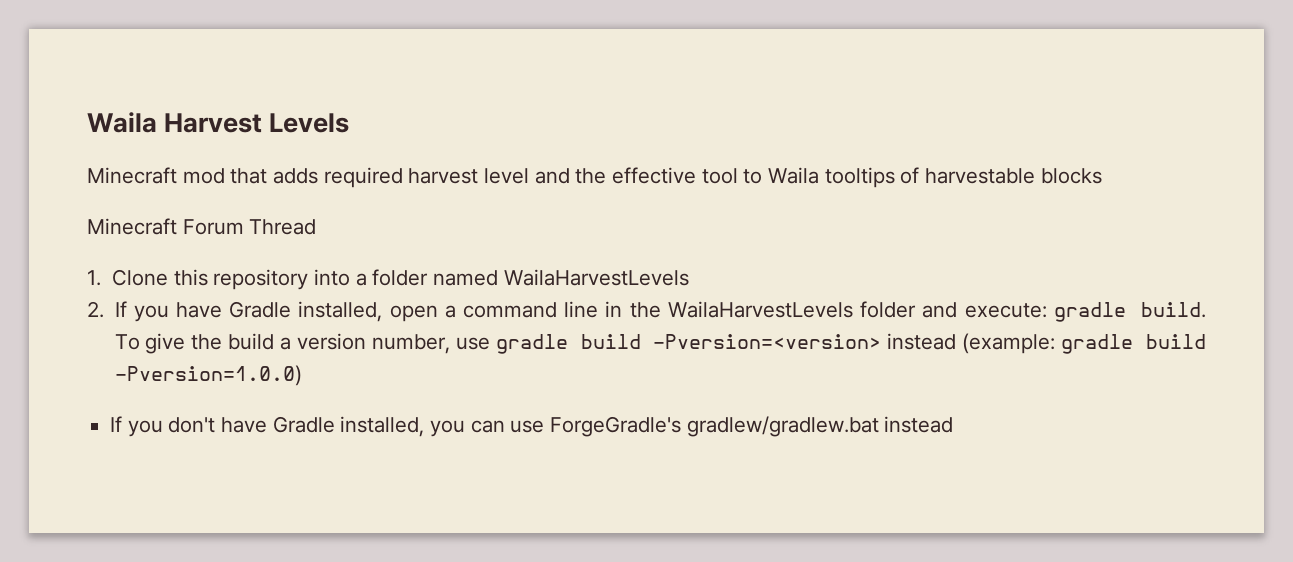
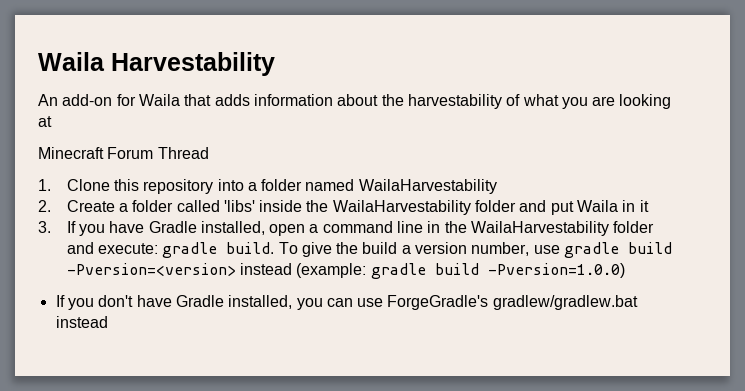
[87,112,350,133] [87,167,1102,188] Waila Harvest Levels // Minecraft mod that adds required harvest level and the effective tool to Waila tooltips of harvestable blocks -> [38,52,275,76] [38,94,672,109] [38,116,52,127] Waila Harvestability // An add-on for Waila that adds information about the harvestability of what you are looking at
[503,269,689,286] [87,301,104,318] WailaHarvestLevels // 2. -> [358,179,497,194] [38,200,649,215] [38,221,51,233] WailaHarvestability // 2. Create a folder called 'libs' inside the WailaHarvestability folder and put Waila in it // 3.
[667,301,853,318] WailaHarvestLevels -> [471,221,610,236] WailaHarvestability

